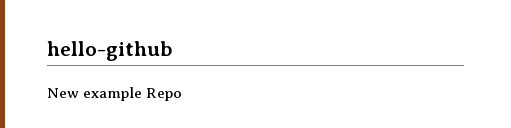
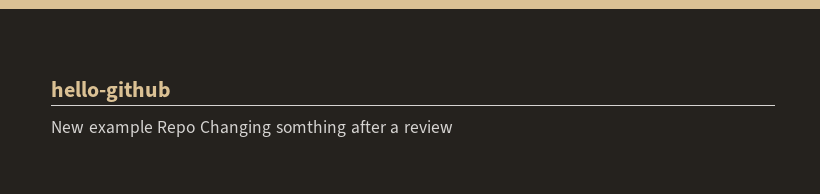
(183, 94) none -> [200,120,454,137] Changing somthing after a review

